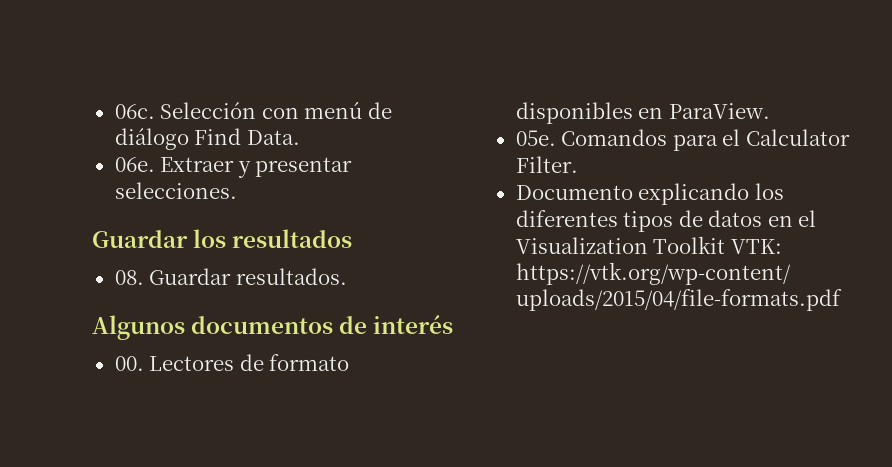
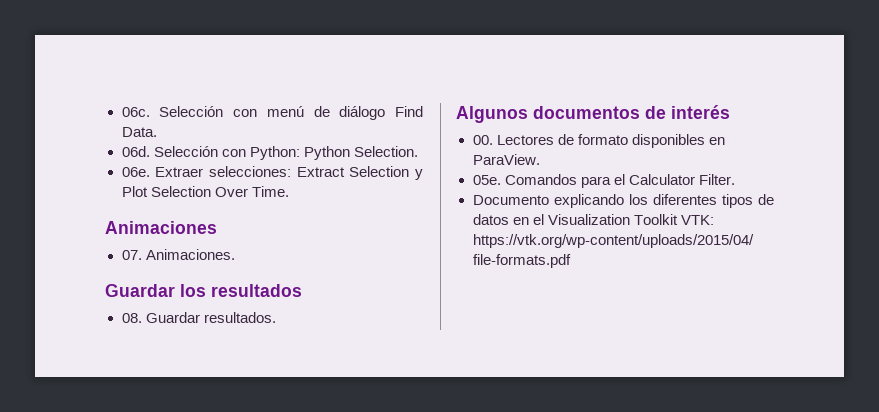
[114,157,353,178] [114,182,237,199] 06e. Extraer y presentar selecciones. -> [121,146,418,160] [121,166,423,180] [121,186,289,197] [105,221,217,234] [121,249,235,260] 06d. Selección con Python: Python Selection. // 06e. Extraer selecciones: Extract Selection y Plot Selection Over Time. // Animaciones // 07. Animaciones.

